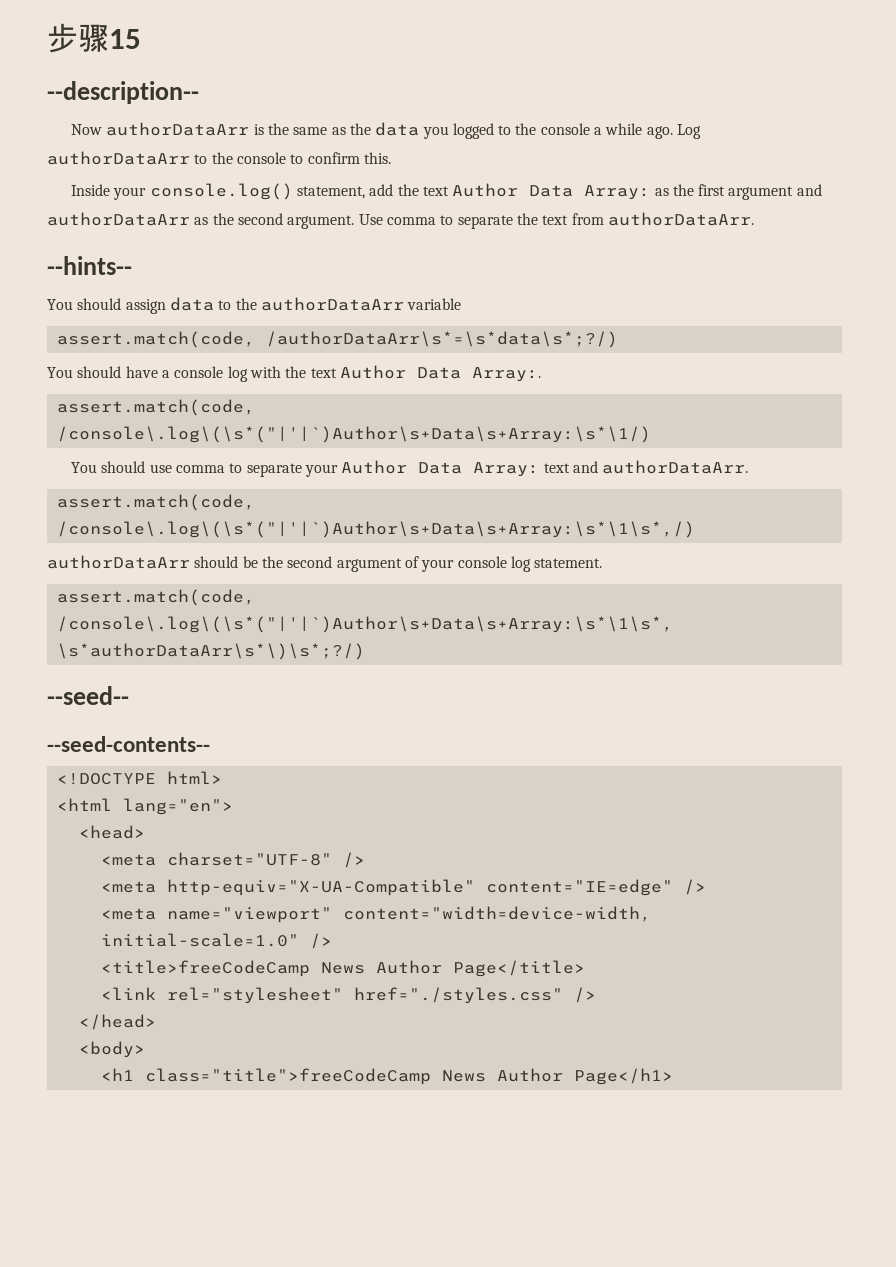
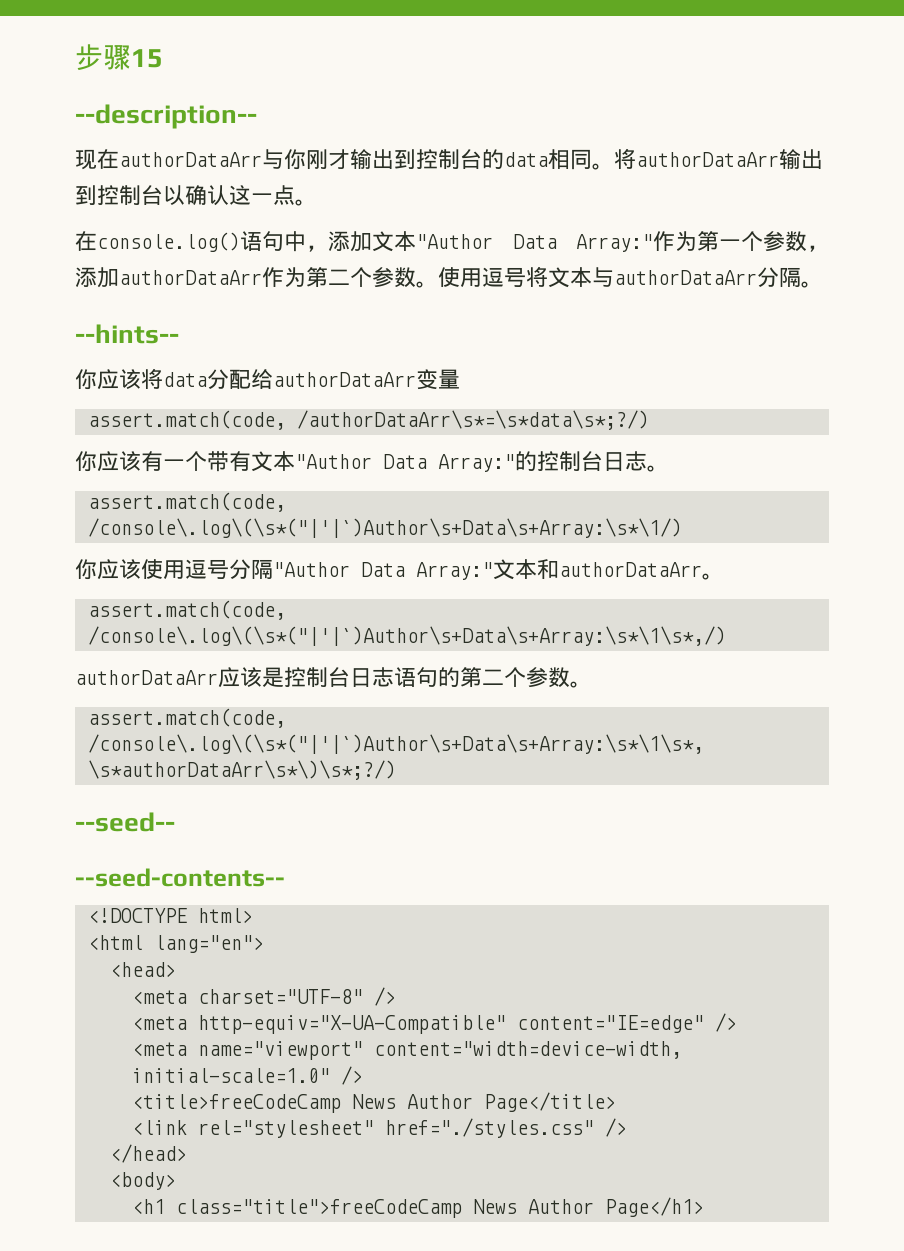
[70,122,702,139] [47,151,391,165] [70,183,822,200] [47,212,754,229] [47,256,132,275] [47,297,462,314] [56,331,618,348] [47,365,541,382] [56,399,255,416] [56,426,651,443] [70,460,749,477] [56,494,255,511] [56,521,695,538] [47,555,603,572] Now authorDataArr is the same as the data you logged to the console a while ago. Log authorDataArr to the console to confirm this. // Inside your console.log() statement, add the text Author Data Array: as the first argument and authorDataArr as the second argument. Use comma to separate the text from authorDataArr. // --hints-- // You should assign data to the authorDataArr variable // assert.match(code, /authorDataArr\s*=\s*data\s*;?/) // You should have a console log with the text Author Data Array:. // assert.match(code, /console\.log\(\s*("|'|`)Author\s+Data\s+Array:\s*\1/) // You should use comma to separate your Author Data Array: text and authorDataArr. // assert.match(code, /console\.log\(\s*("|'|`)Author\s+Data\s+Array:\s*\1\s*,/) // authorDataArr should be the second argument of your console log statement. -> [75,148,823,170] [75,185,317,206] [75,231,829,252] [75,266,823,288] [75,324,179,344] [75,368,460,390] [87,410,649,430] [75,451,669,472] [87,492,286,512] [87,518,682,538] [75,559,724,580] [87,600,286,620] [87,626,726,646] [75,667,592,688] 现在authorDataArr与你刚才输出到控制台的data相同。将authorDataArr输出到控制台以确认这一点。 // 在console.log()语句中，添加文本"Author Data Array:"作为第一个参数，添加authorDataArr作为第二个参数。使用逗号将文本与authorDataArr分隔。 // --hints-- // 你应该将data分配给authorDataArr变量 // assert.match(code, /authorDataArr\s*=\s*data\s*;?/) // 你应该有一个带有文本"Author Data Array:"的控制台日志。 // assert.match(code, /console\.log\(\s*("|'|`)Author\s+Data\s+Array:\s*\1/) // 你应该使用逗号分隔"Author Data Array:"文本和authorDataArr。 // assert.match(code, /console\.log\(\s*("|'|`)Author\s+Data\s+Array:\s*\1\s*,/) // authorDataArr应该是控制台日志语句的第二个参数。

